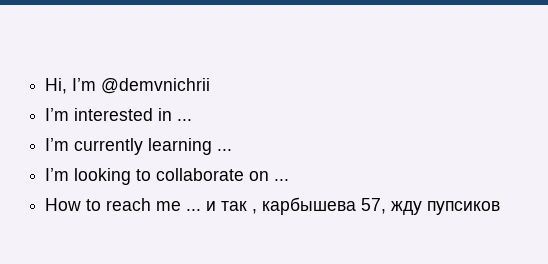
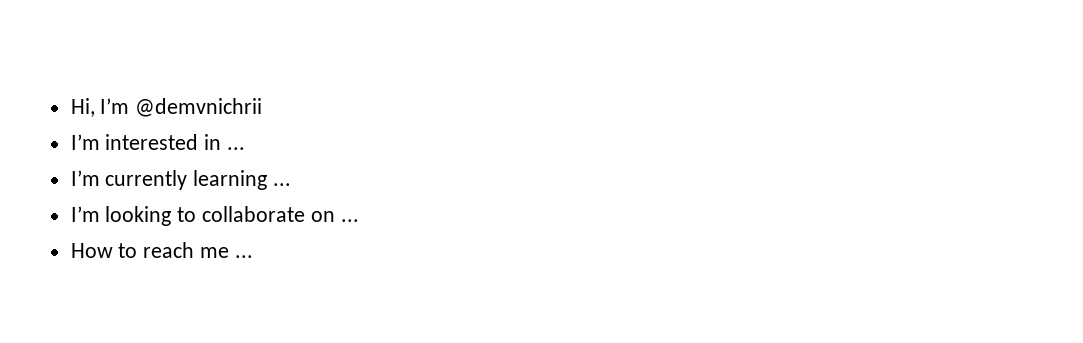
[206,197,501,215] и так , карбышева 57, жду пупсиков -> (253, 256) none

